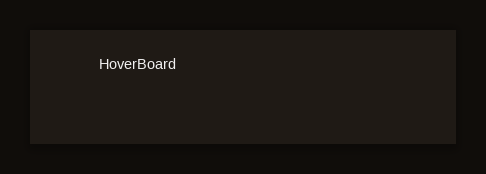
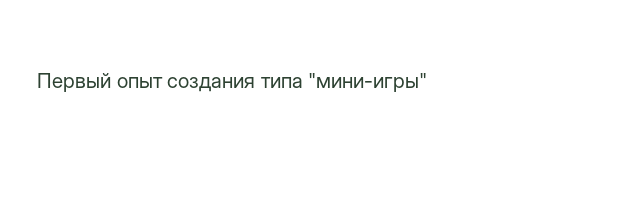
[99,58,176,69] HoverBoard -> [37,73,428,92] Первый опыт создания типа "мини-игры"

